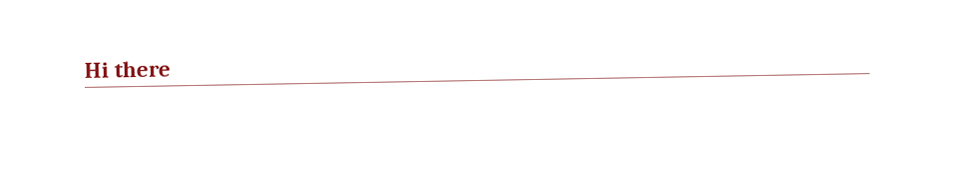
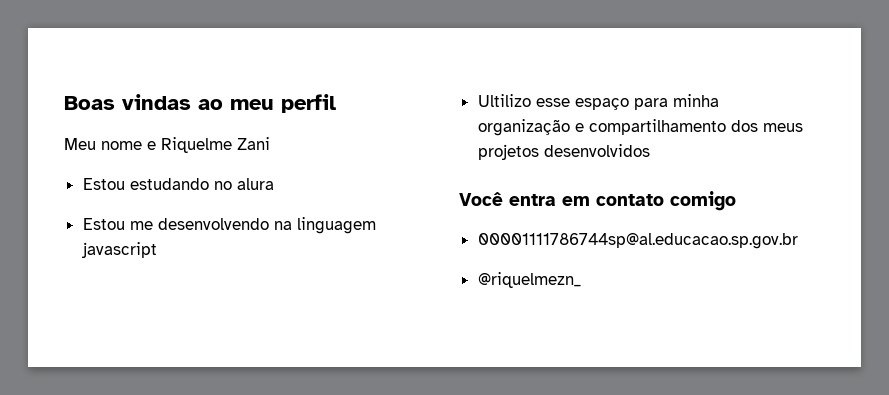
[84,60,172,78] Hi there -> [64,94,336,113] [64,137,270,153] [82,178,274,190] [82,217,376,234] [81,242,157,258] [477,94,719,110] [477,119,803,136] [477,144,650,160] [459,191,736,211] [477,233,798,249] [477,272,581,288] Boas vindas ao meu perfil // Meu nome e Riquelme Zani // Estou estudando no alura // Estou me desenvolvendo na linguagem javascript // Ultilizo esse espaço para minha organização e compartilhamento dos meus projetos desenvolvidos // Você entra em contato comigo // 00001111786744sp@al.educacao.sp.gov.br // @riquelmezn_

